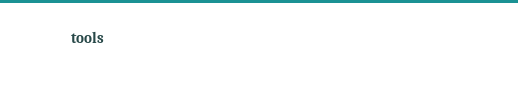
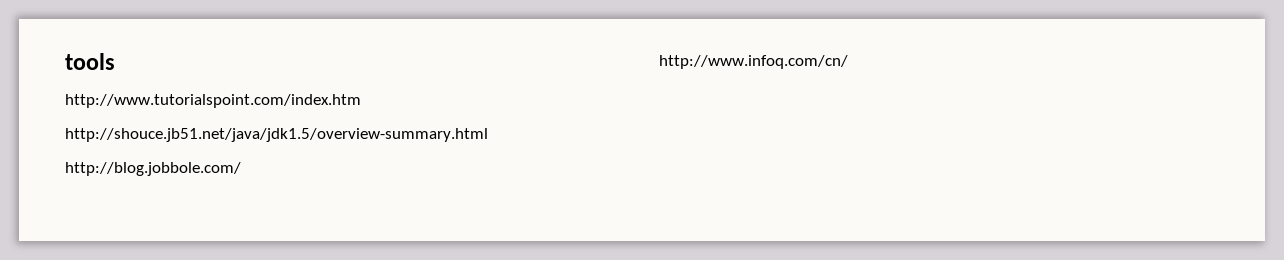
(104, 37) none -> [65,94,361,108] [65,128,488,142] [65,162,241,176] [659,55,848,69] // http://www.tutorialspoint.com/index.htm // http://shouce.jb51.net/java/jdk1.5/overview-summary.html // http://blog.jobbole.com/ // http://www.infoq.com/cn/

